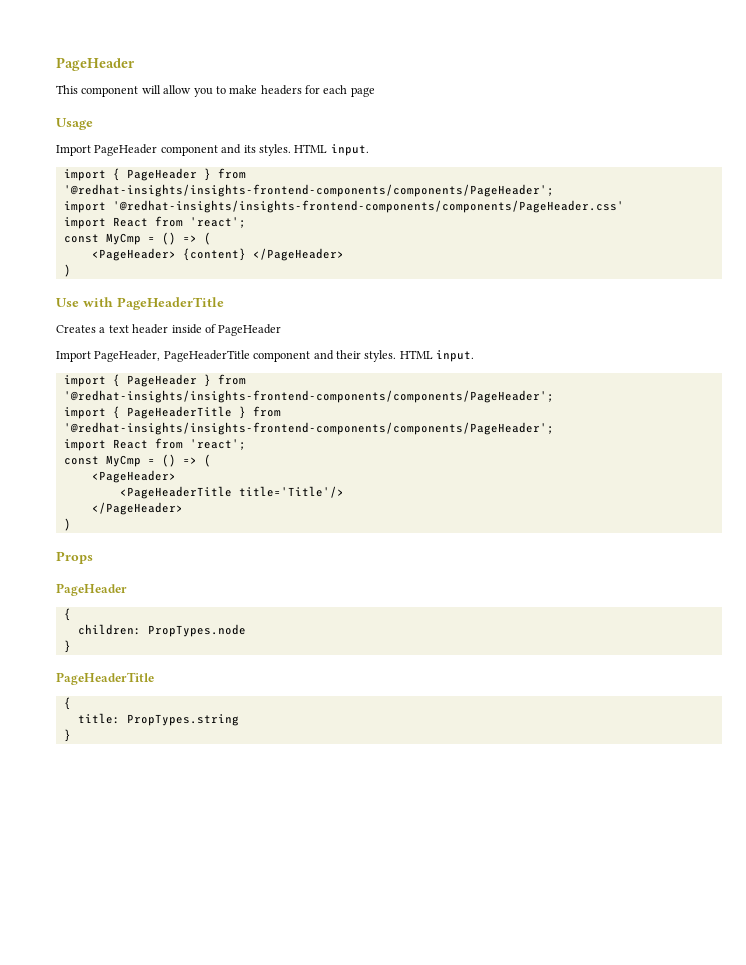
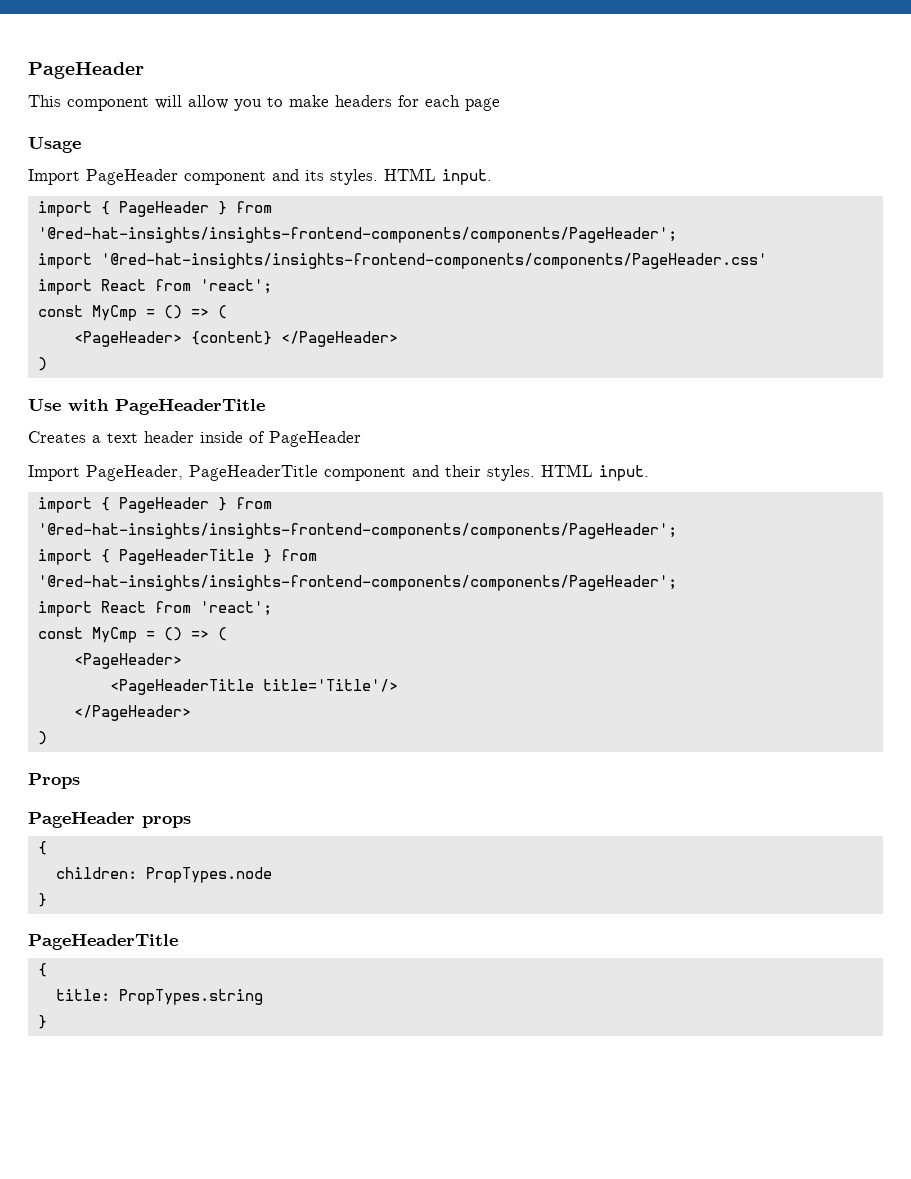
[63,184,554,197] [63,200,624,213] '@redhat-insights/insights-frontend-components/components/PageHeader'; // import '@redhat-insights/insights-frontend-components/components/PageHeader.css' -> [37,227,677,243] [37,253,767,269] '@red-hat-insights/insights-frontend-components/components/PageHeader'; // import '@red-hat-insights/insights-frontend-components/components/PageHeader.css'
[63,390,554,403] '@redhat-insights/insights-frontend-components/components/PageHeader'; -> [37,523,677,539] '@red-hat-insights/insights-frontend-components/components/PageHeader';
[63,422,554,435] '@redhat-insights/insights-frontend-components/components/PageHeader'; -> [37,575,677,591] '@red-hat-insights/insights-frontend-components/components/PageHeader';
(127, 589) none -> [142,816,191,828] props

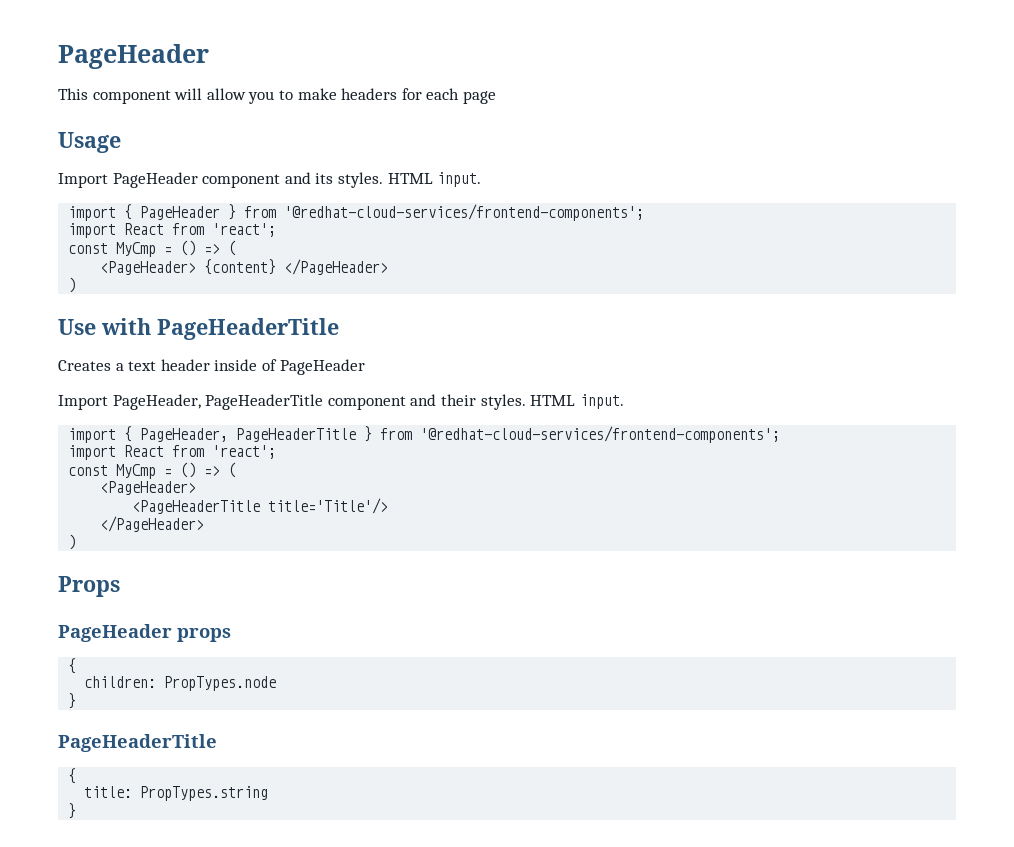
[37,227,677,243] [37,253,767,269] '@red-hat-insights/insights-frontend-components/components/PageHeader'; // import '@red-hat-insights/insights-frontend-components/components/PageHeader.css' -> [284,204,645,221] '@redhat-cloud-services/frontend-components';
[118,497,272,513] [37,523,677,539] [37,549,110,565] PageHeader } from '@red-hat-insights/insights-frontend-components/components/PageHeader'; // import { -> [140,428,229,442] PageHeader,
[37,575,677,591] '@red-hat-insights/insights-frontend-components/components/PageHeader'; -> [420,426,781,443] '@redhat-cloud-services/frontend-components';

